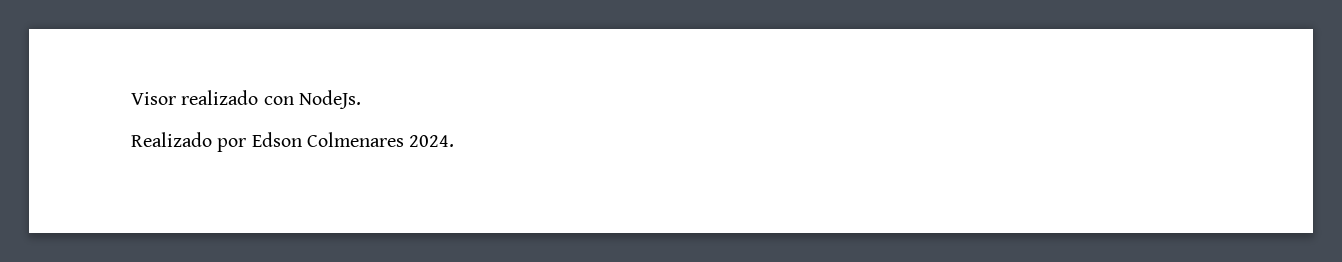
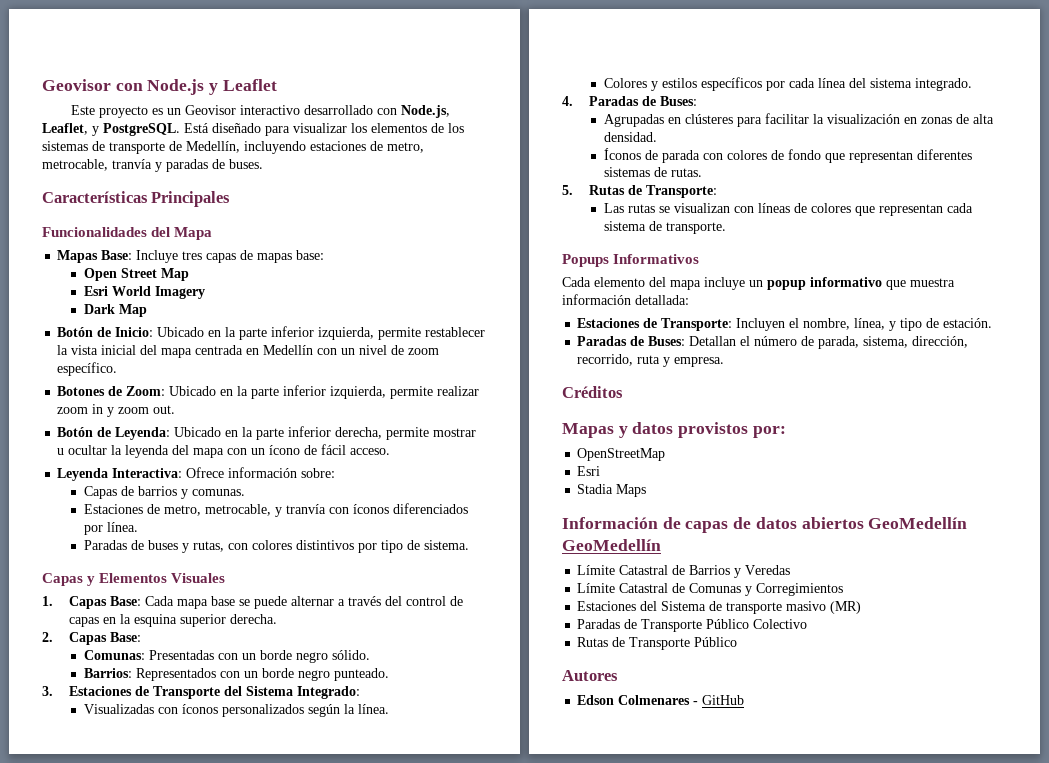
[131,90,361,109] [131,132,455,152] Visor realizado con NodeJs. // Realizado por Edson Colmenares 2024. -> [42,79,277,95] [71,105,451,118] [42,123,464,136] [42,141,424,154] [42,159,263,172] [42,191,231,207] [42,227,213,240] [57,250,325,263] [83,268,189,281] [83,286,205,299] [83,304,147,317] [57,326,486,340] [57,345,440,358] [57,362,118,376] [57,385,480,399] [57,404,176,417] [57,426,477,440] [57,444,391,458] [57,467,336,481] [83,486,245,499] [83,503,468,517] [83,522,138,535] [83,540,469,553] [42,573,226,586] [42,596,463,609] [68,614,277,627] [42,632,141,645] [83,650,370,663] [83,668,389,681] [42,686,360,699] [83,704,389,717] [603,77,972,91] [562,96,697,106] [603,113,994,127] [603,132,657,142] [603,148,972,163] [603,167,702,177] [562,185,717,198] [603,203,973,216] [603,221,726,234] [562,254,700,267] [562,277,955,290] [562,294,689,305] [577,318,993,331] [577,336,969,349] [577,354,725,367] [562,386,623,398] [562,422,786,438] [577,448,666,461] [577,466,601,476] [577,484,647,497] [562,517,968,533] [562,539,661,551] [577,565,791,578] [577,583,844,596] [577,601,862,614] [577,619,808,632] [577,637,738,650] [562,670,618,681] [577,695,745,705] Geovisor con Node.js y Leaflet // Este proyecto es un Geovisor interactivo desarrollado con Node.js, Leaflet, y PostgreSQL. Está diseñado para visualizar los elementos de los sistemas de transporte de Medellín, incluyendo estaciones de metro, metrocable, tranvía y paradas de buses. // Características Principales // Funcionalidades del Mapa // Mapas Base: Incluye tres capas de mapas base: // Open Street Map // Esri World Imagery // Dark Map // Botón de Inicio: Ubicado en la parte inferior izquierda, permite restablecer la vista inicial del mapa centrada en Medellín con un nivel de zoom específico. // Botones de Zoom: Ubicado en la parte inferior izquierda, permite realizar zoom in y zoom out. // Botón de Leyenda: Ubicado en la parte inferior derecha, permite mostrar u ocultar la leyenda del mapa con un ícono de fácil acceso. // Leyenda Interactiva: Ofrece información sobre: // Capas de barrios y comunas. // Estaciones de metro, metrocable, y tranvía con íconos diferenciados por línea. // Paradas de buses y rutas, con colores distintivos por tipo de sistema. // Capas y Elementos Visuales // 1. Capas Base: Cada mapa base se puede alternar a través del control de capas en la esquina superior derecha. // 2. Capas Base: // Comunas: Presentadas con un borde negro sólido. // Barrios: Representados con un borde negro punteado. // 3. Estaciones de Transporte del Sistema Integrado: // Visualizadas con íconos personalizados según la línea. // Colores y estilos específicos por cada línea del sistema integrado. // 4. Paradas de Buses: // Agrupadas en clústeres para facilitar la visualización en zonas de alta densidad. // Íconos de parada con colores de fondo que representan diferentes sistemas de rutas. // 5. Rutas de Transporte: // Las rutas se visualizan con líneas de colores que representan cada sistema de transporte. // Popups Informativos // Cada elemento del mapa incluye un popup informativo que muestra información detallada: // Estaciones de Transporte: Incluyen el nombre, línea, y tipo de estación. // Paradas de Buses: Detallan el número de parada, sistema, dirección, recorrido, ruta y empresa. // Créditos // Mapas y datos provistos por: // OpenStreetMap // Esri // Stadia Maps // Información de capas de datos abiertos GeoMedellín GeoMedellín // Límite Catastral de Barrios y Veredas // Límite Catastral de Comunas y Corregimientos // Estaciones del Sistema de transporte masivo (MR) // Paradas de Transporte Público Colectivo // Rutas de Transporte Público // Autores // Edson Colmenares - GitHub

